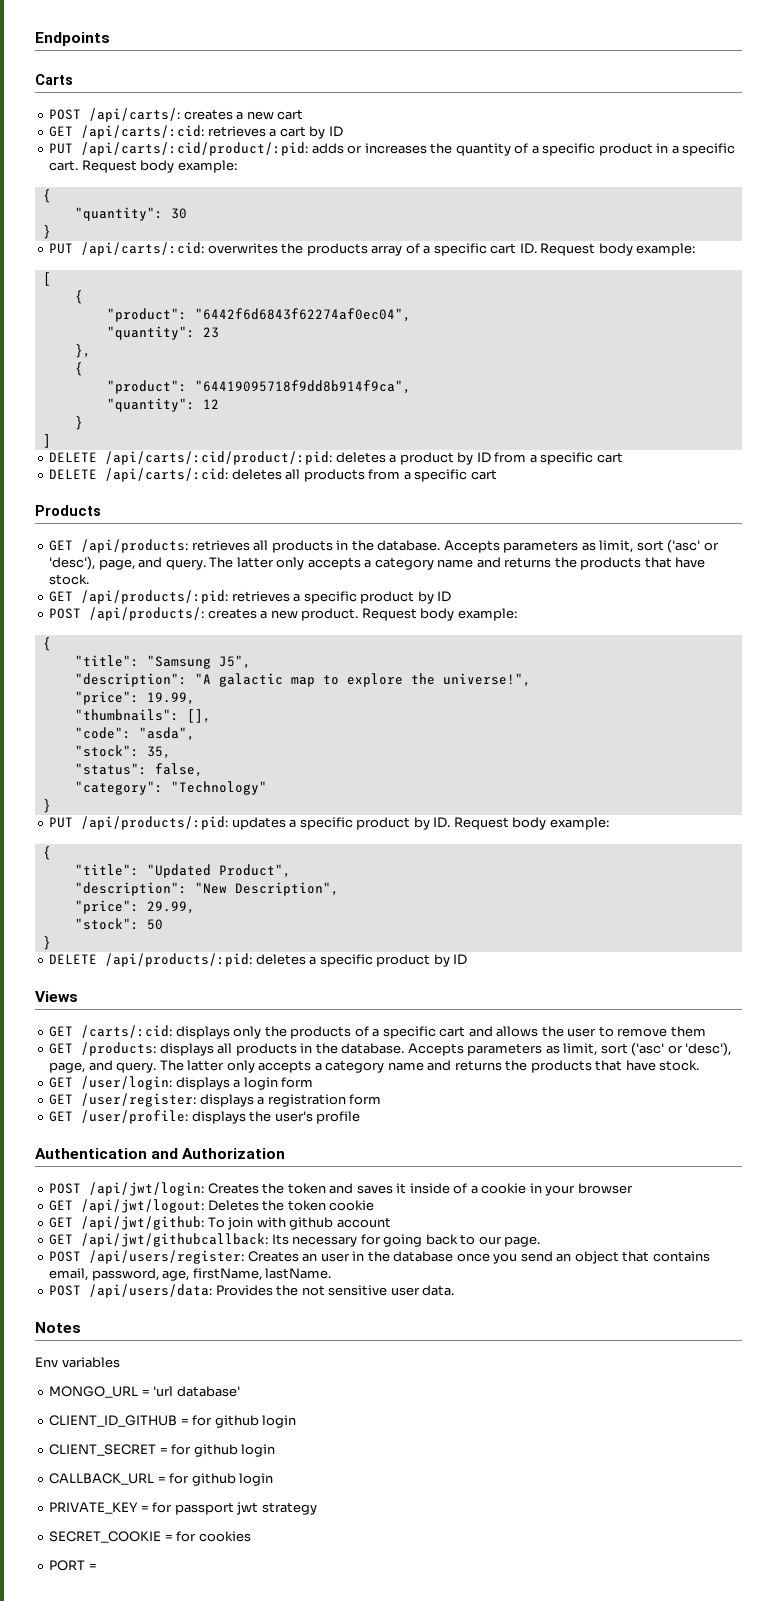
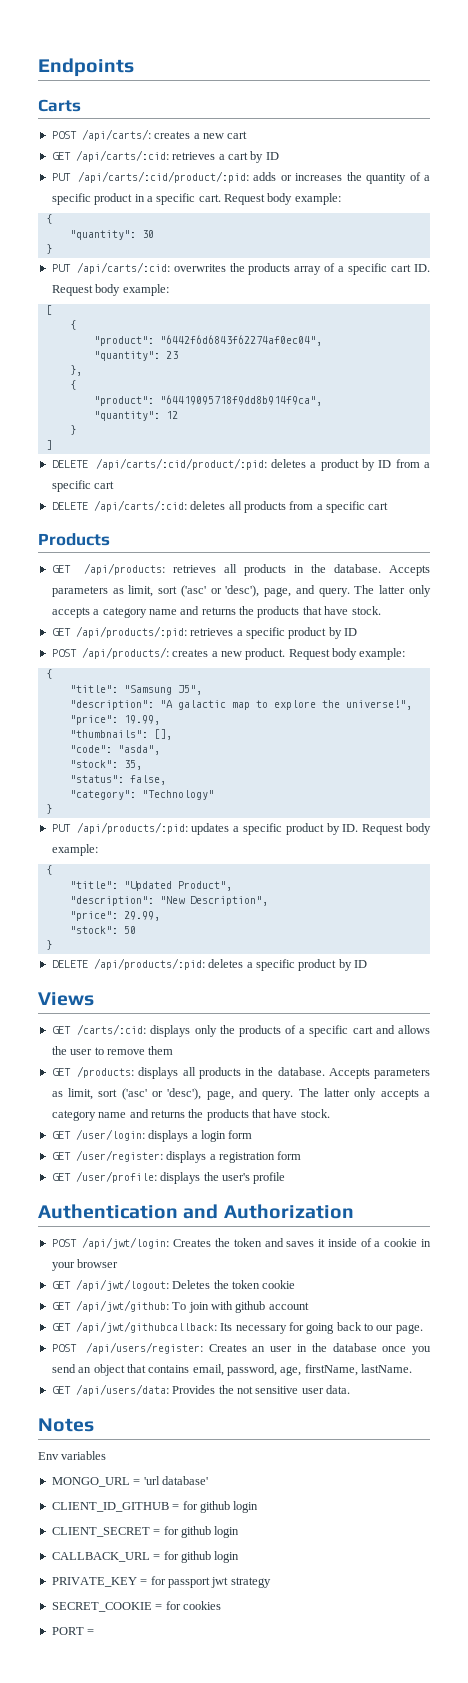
[49,1285,82,1296] POST -> [51,1386,71,1394] GET

